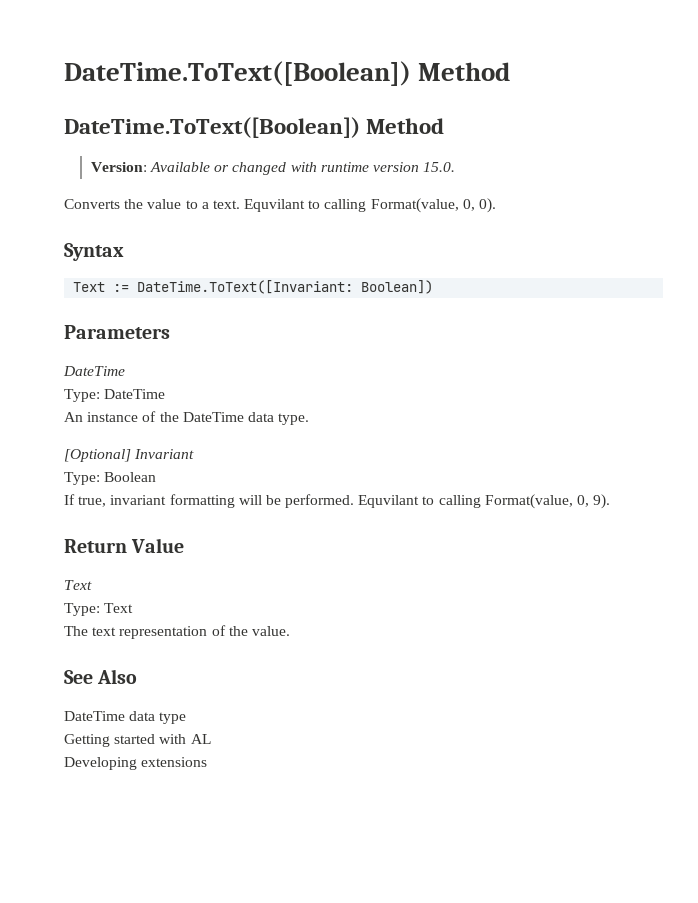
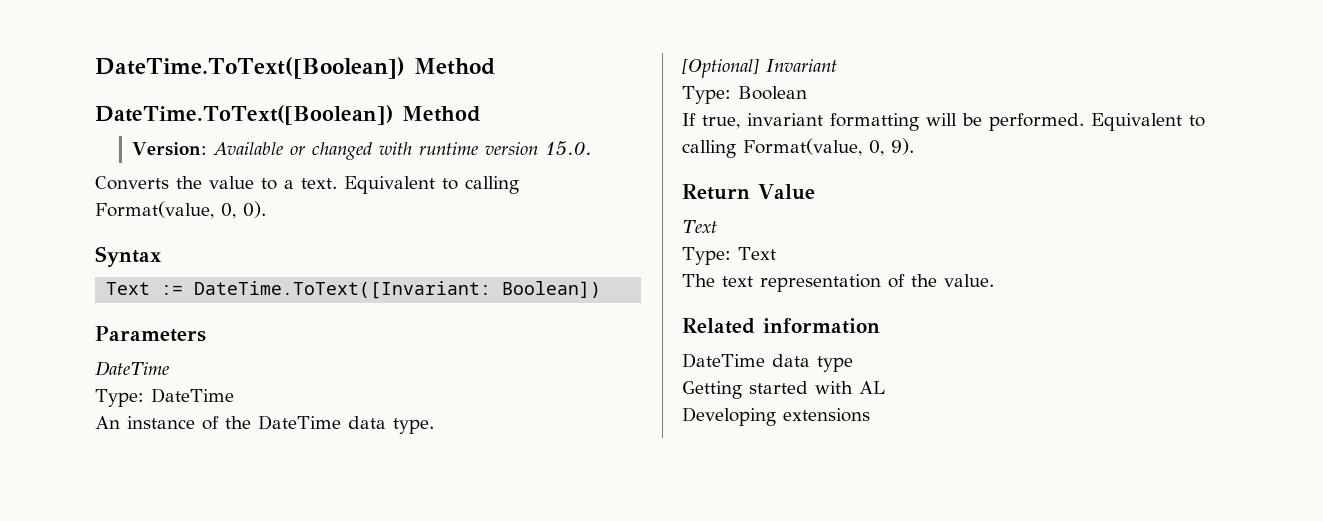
[244,199,306,212] Equvilant -> [344,176,435,194] Equivalent
[358,495,420,508] Equvilant -> [1091,113,1182,131] Equivalent
[64,669,138,684] See Also -> [682,318,880,334] Related information

